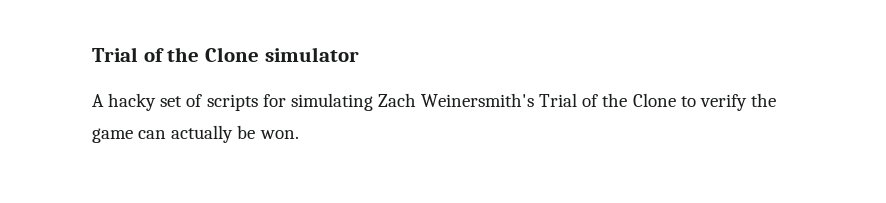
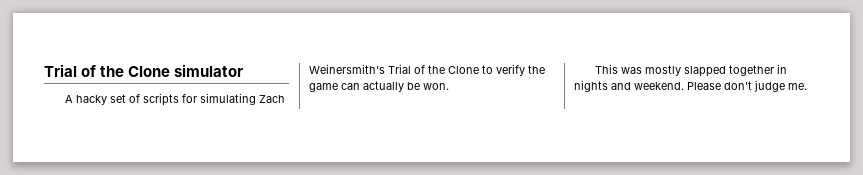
(299, 134) none -> [595,64,788,77] [574,80,807,92] // This was mostly slapped together in nights and weekend. Please don't judge me.

